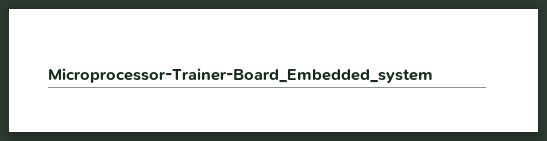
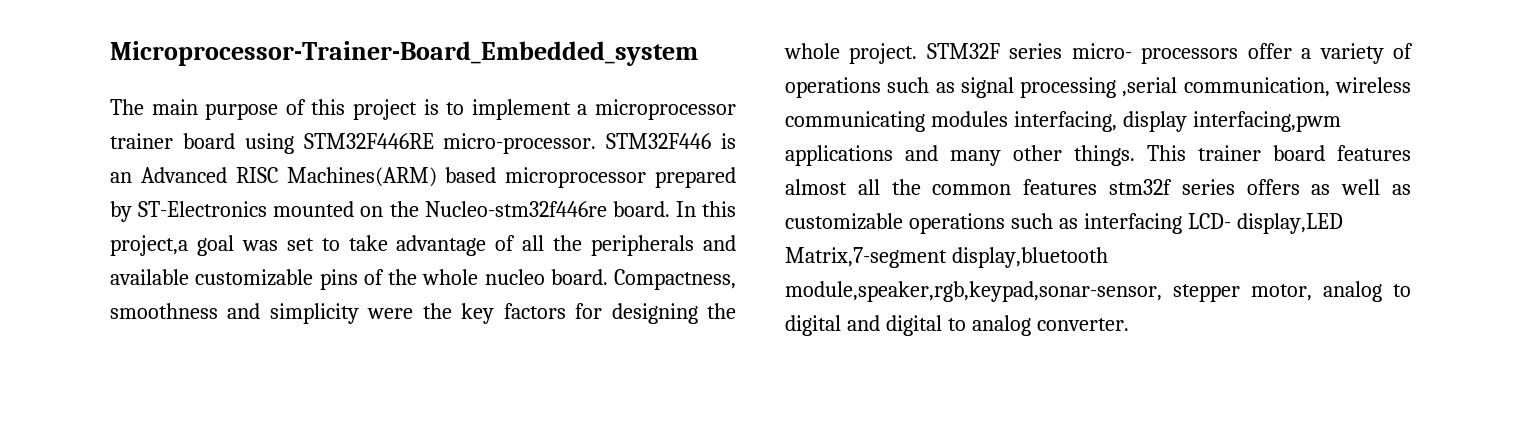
(433, 75) none -> [110,99,737,120] [110,133,736,154] [110,167,736,188] [110,201,736,222] [110,235,736,256] [110,269,736,290] [110,303,737,324] [784,43,1413,64] [785,77,1411,98] [785,111,1341,132] [785,145,1411,166] [785,179,1411,195] [785,213,1343,234] [785,247,1108,268] [785,281,1411,302] [785,315,1129,336] // The main purpose of this project is to implement a microprocessor trainer board using STM32F446RE micro-processor. STM32F446 is an Advanced RISC Machines(ARM) based microprocessor prepared by ST-Electronics mounted on the Nucleo-stm32f446re board. In this project,a goal was set to take advantage of all the peripherals and available customizable pins of the whole nucleo board. Compactness, smoothness and simplicity were the key factors for designing the whole project. STM32F series micro- processors offer a variety of operations such as signal processing ,serial communication, wireless communicating modules interfacing, display interfacing,pwm applications and many other things. This trainer board features almost all the common features stm32f series offers as well as customizable operations such as interfacing LCD- display,LED Matrix,7-segment display,bluetooth module,speaker,rgb,keypad,sonar-sensor, stepper motor, analog to digital and digital to analog converter.

